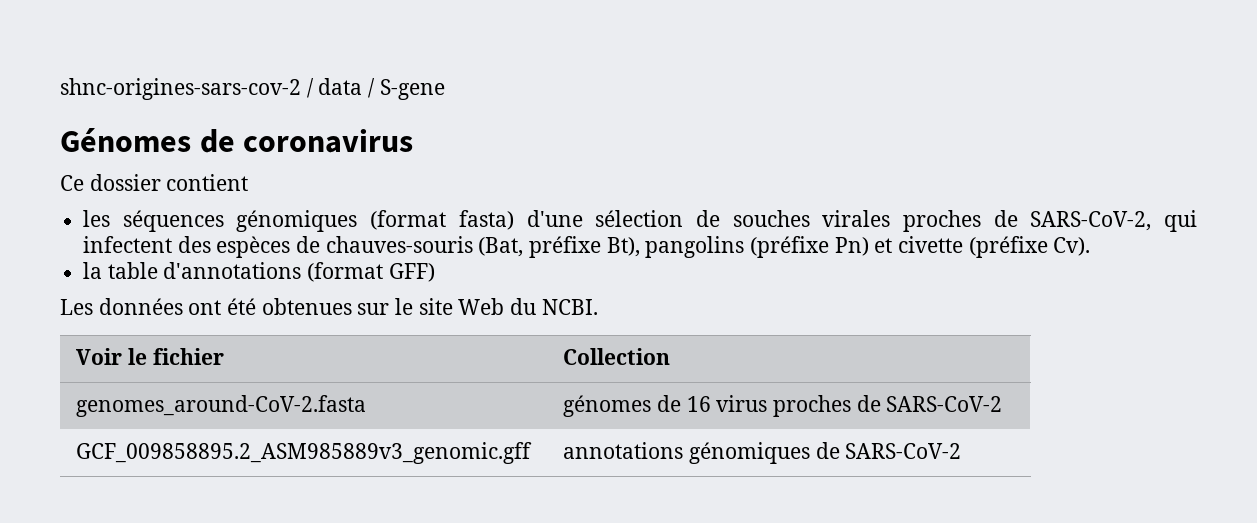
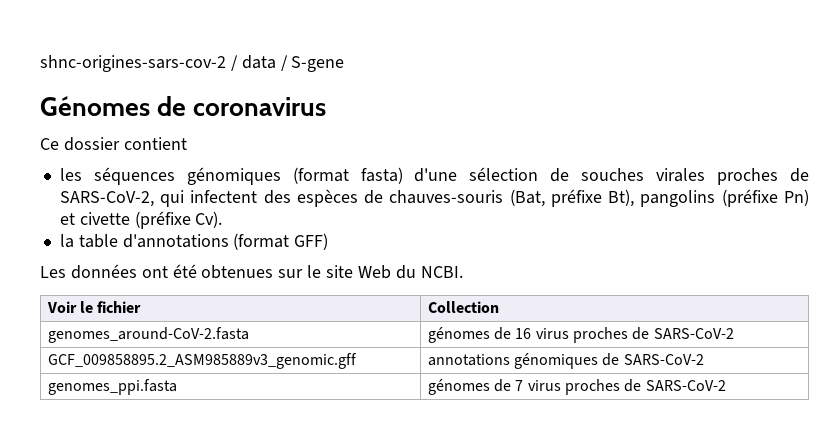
(962, 451) none -> [47,379,177,395] [427,379,726,395] // genomes_ppi.fasta | génomes de 7 virus proches de SARS-CoV-2

